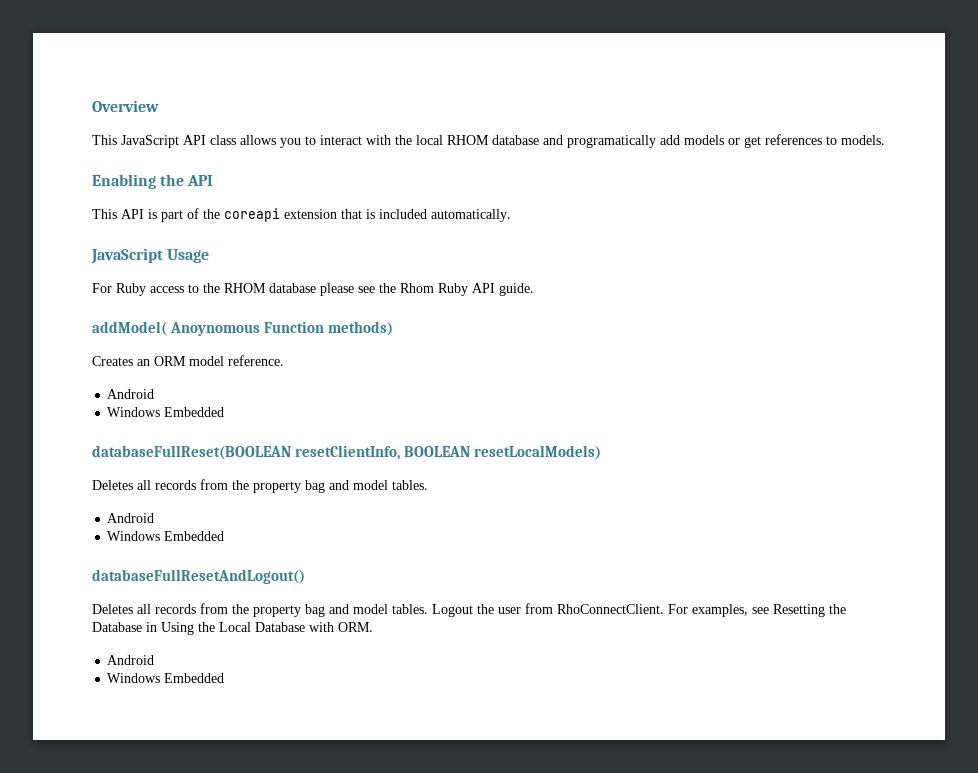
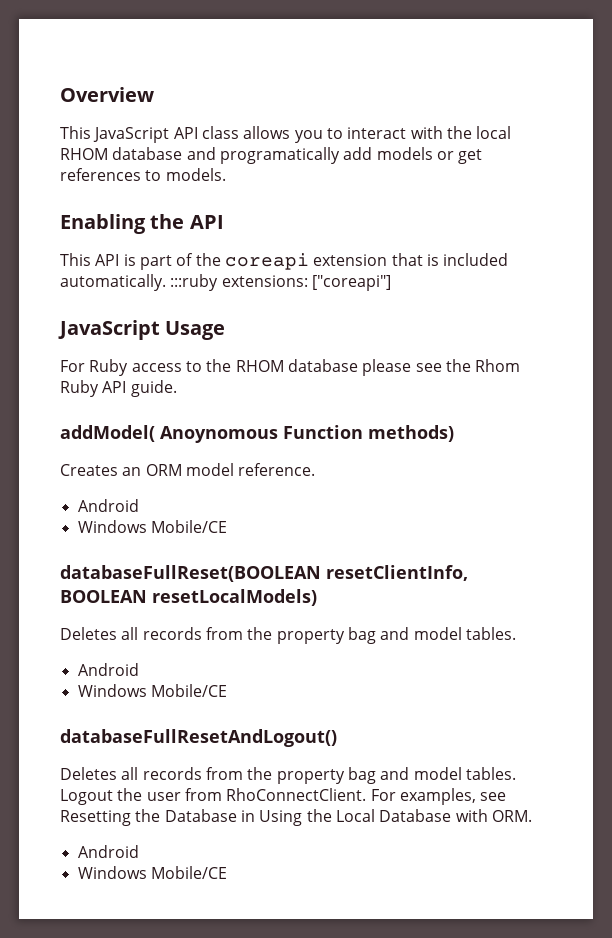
(511, 215) none -> [170,274,391,291] :::ruby extensions: ["coreapi"]
[164,407,225,417] Embedded -> [150,520,227,533] Mobile/CE
[164,531,225,541] Embedded -> [150,684,227,697] Mobile/CE
[164,673,225,683] Embedded -> [150,866,227,879] Mobile/CE

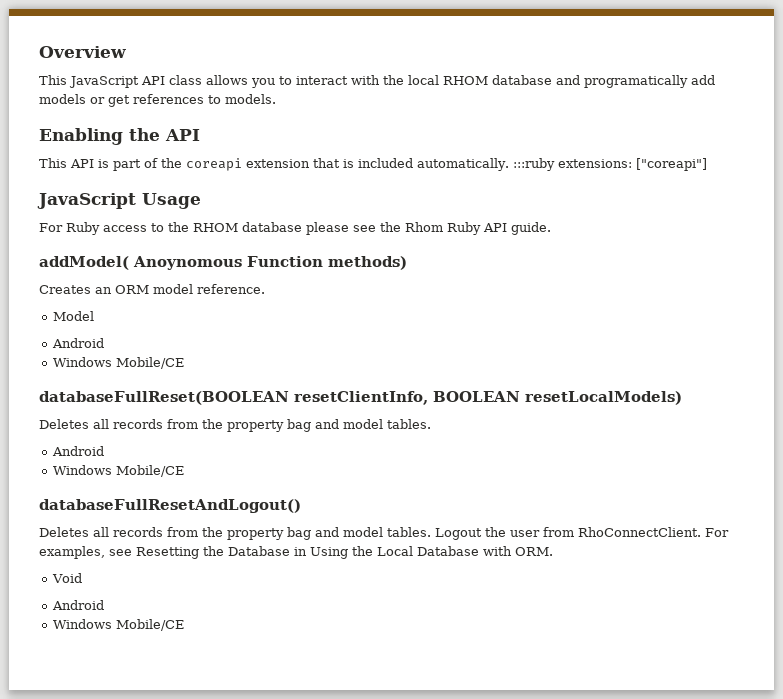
(316, 469) none -> [52,311,94,321] // Model
(532, 816) none -> [51,573,82,583] // Void

